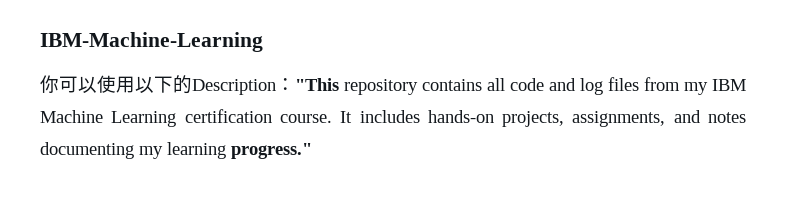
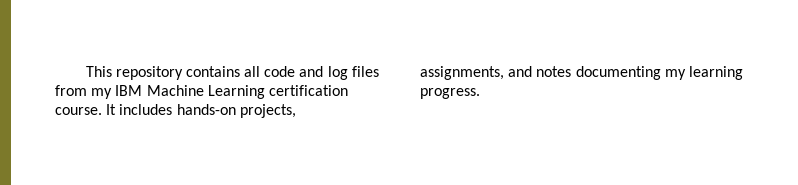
[40,32,263,52] [40,75,339,95] IBM-Machine-Learning // 你可以使用以下的Description："This -> [85,66,112,77] This
[231,143,312,159] progress." -> [420,88,480,99] progress.

